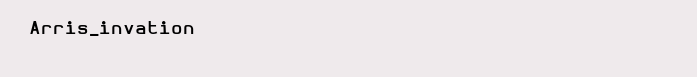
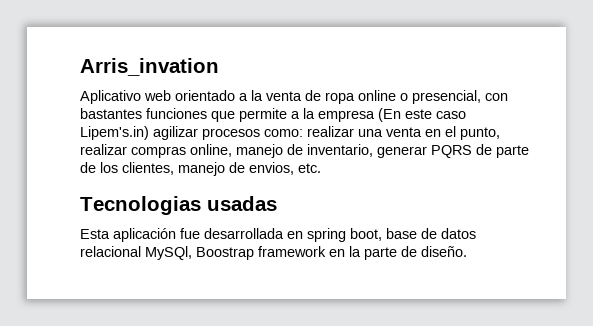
(195, 28) none -> [80,90,508,104] [80,108,466,122] [80,126,500,140] [80,144,529,158] [80,162,321,176] [80,196,277,215] [80,228,476,242] [80,246,467,260] // Aplicativo web orientado a la venta de ropa online o presencial, con bastantes funciones que permite a la empresa (En este caso Lipem's.in) agilizar procesos como: realizar una venta en el punto, realizar compras online, manejo de inventario, generar PQRS de parte de los clientes, manejo de envios, etc. // Tecnologias usadas // Esta aplicación fue desarrollada en spring boot, base de datos relacional MySQl, Boostrap framework en la parte de diseño.

